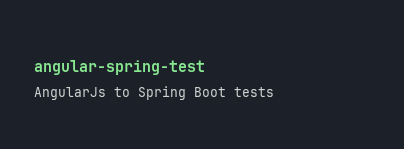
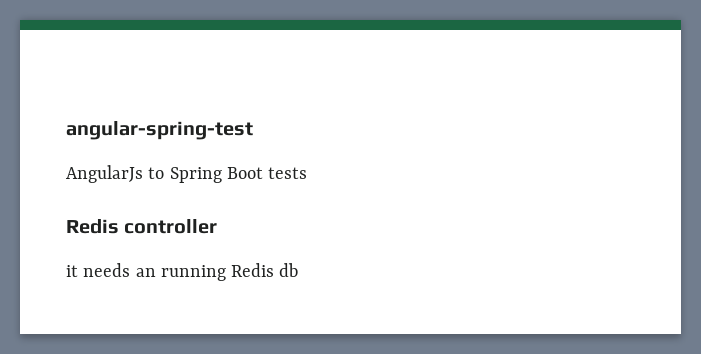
(274, 92) none -> [66,219,218,234] [66,263,299,281] // Redis controller // it needs an running Redis db

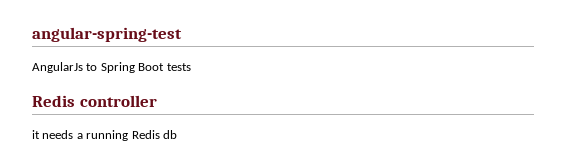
[135,268,156,277] an -> [76,133,83,139] a

